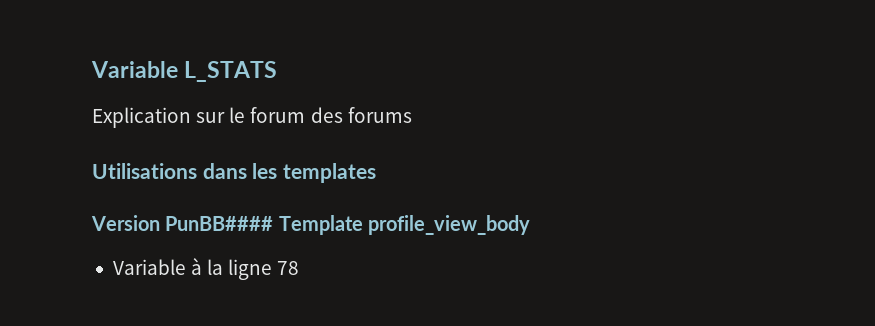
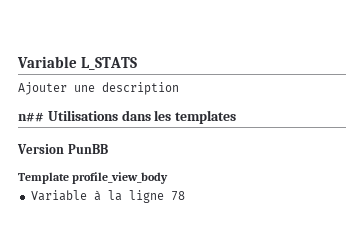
[92,107,412,128] Explication sur le forum des forums // -> [18,82,179,95] [18,112,44,122] Ajouter une description // n##
[165,216,274,231] PunBB#### -> [67,144,108,154] PunBB //

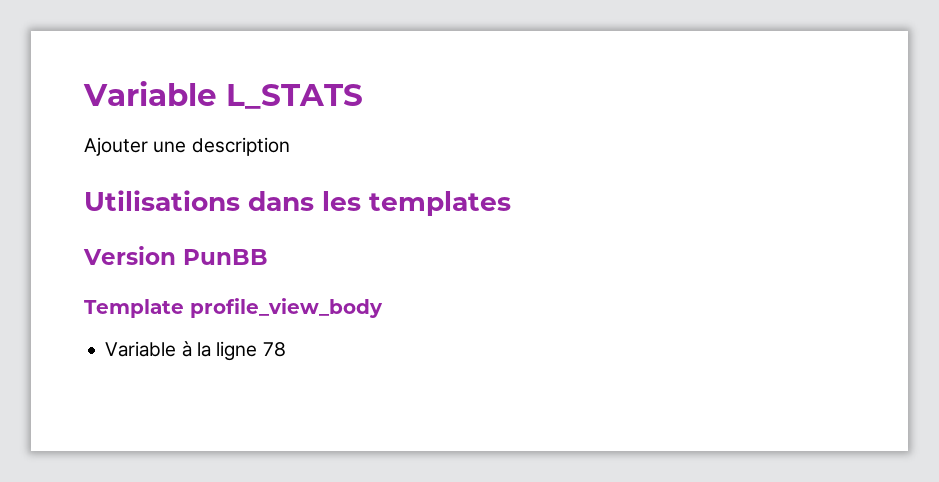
[18,112,44,122] n## -> (290, 146) none

